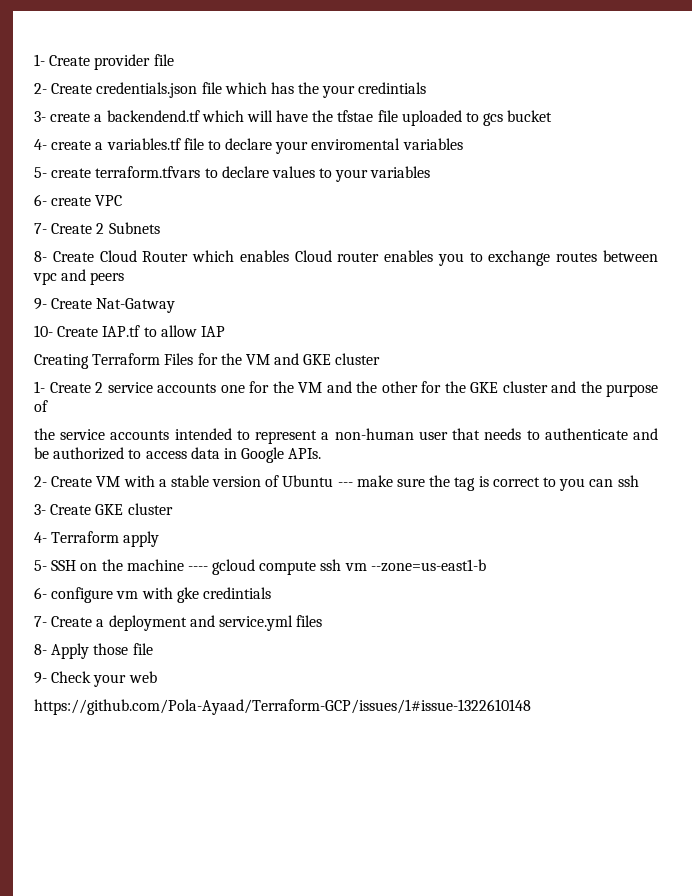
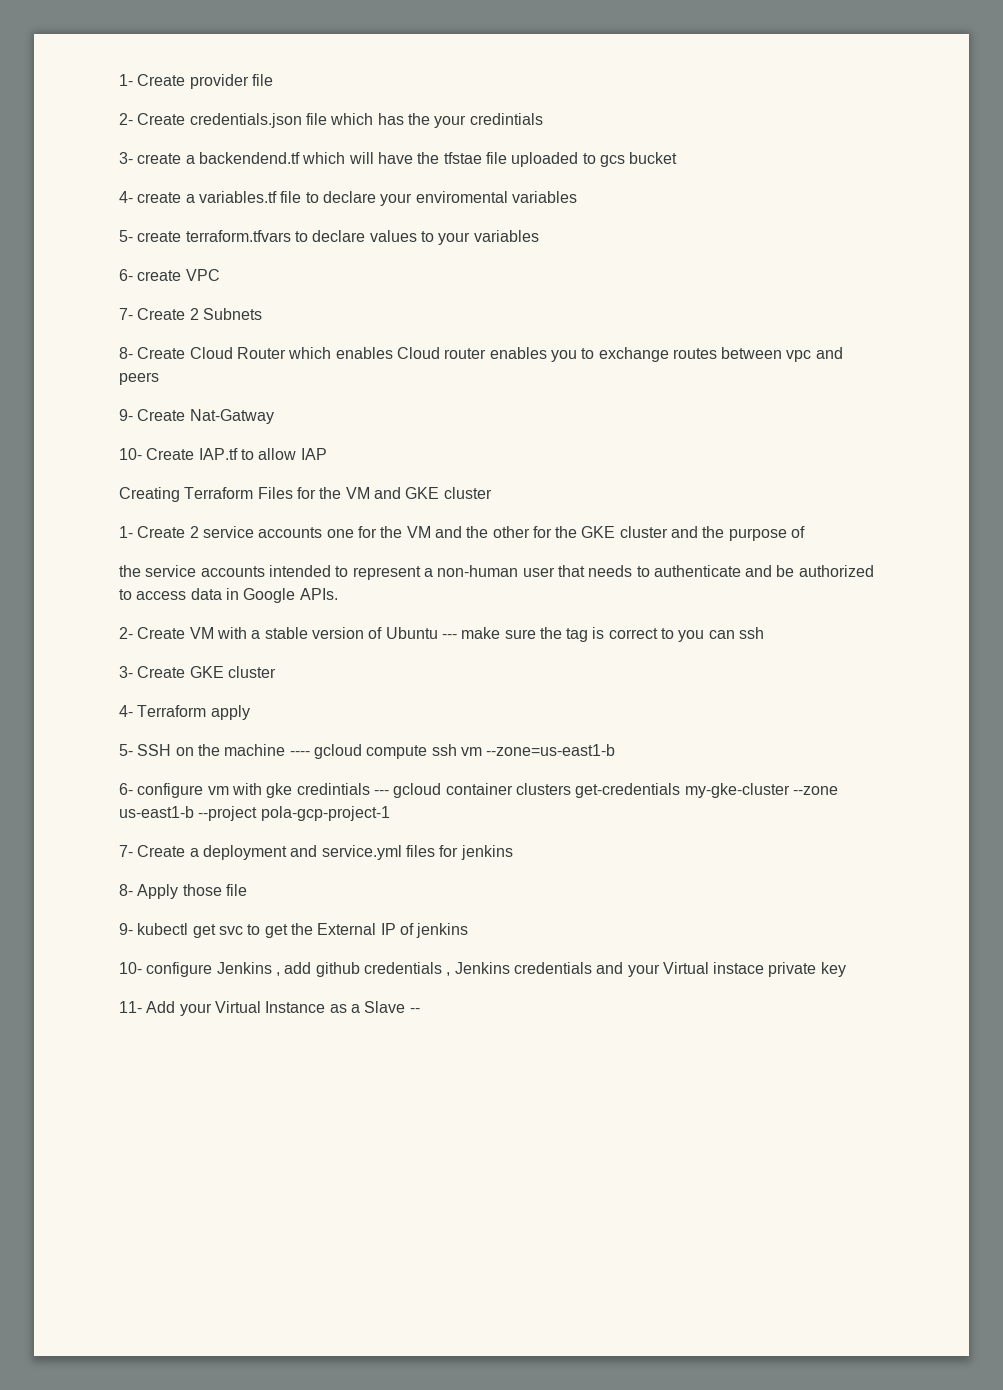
(271, 593) none -> [373,783,838,798] [119,806,390,821] --- gcloud container clusters get-credentials my-gke-cluster --zone us-east1-b --project pola-gcp-project-1
(323, 621) none -> [439,845,513,860] for jenkins
[51,671,157,687] [34,699,531,715] Check your web // https://github.com/Pola-Ayaad/Terraform-GCP/issues/1#issue-1322610148 -> [137,923,469,938] [119,962,846,977] [119,1001,420,1016] kubectl get svc to get the External IP of jenkins // 10- configure Jenkins , add github credentials , Jenkins credentials and your Virtual instace private key // 11- Add your Virtual Instance as a Slave --

